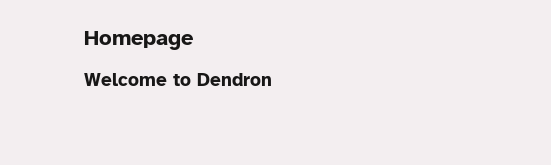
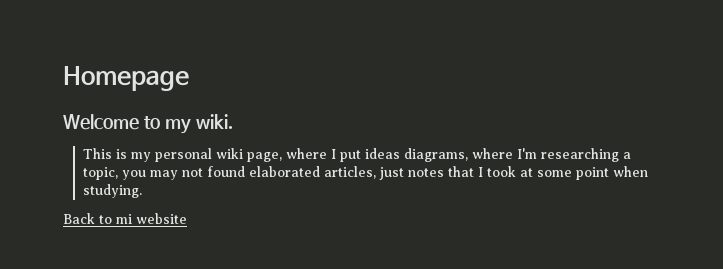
[197,73,272,86] Dendron -> [164,114,233,134] [82,148,631,162] [82,166,648,180] [82,184,142,198] [63,213,187,224] my wiki. // This is my personal wiki page, where I put ideas diagrams, where I'm researching a topic, you may not found elaborated articles, just notes that I took at some point when studying. // Back to mi website

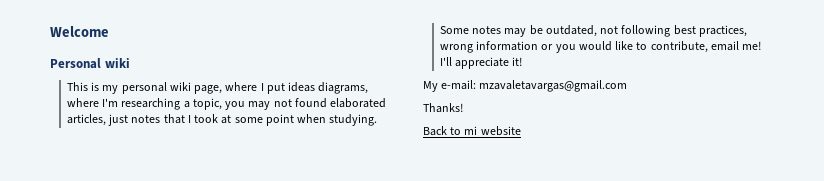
[63,66,189,91] [63,114,233,134] Homepage // Welcome to my wiki. -> [50,26,109,37] [50,58,130,69] Welcome // Personal wiki
(142, 191) none -> [439,25,747,37] [439,41,762,53] [439,57,523,69] [423,80,628,92] [423,103,463,113] Some notes may be outdated, not following best practices, wrong information or you would like to contribute, email me! I'll appreciate it! // My e-mail: mzavaletavargas@gmail.com // Thanks!

